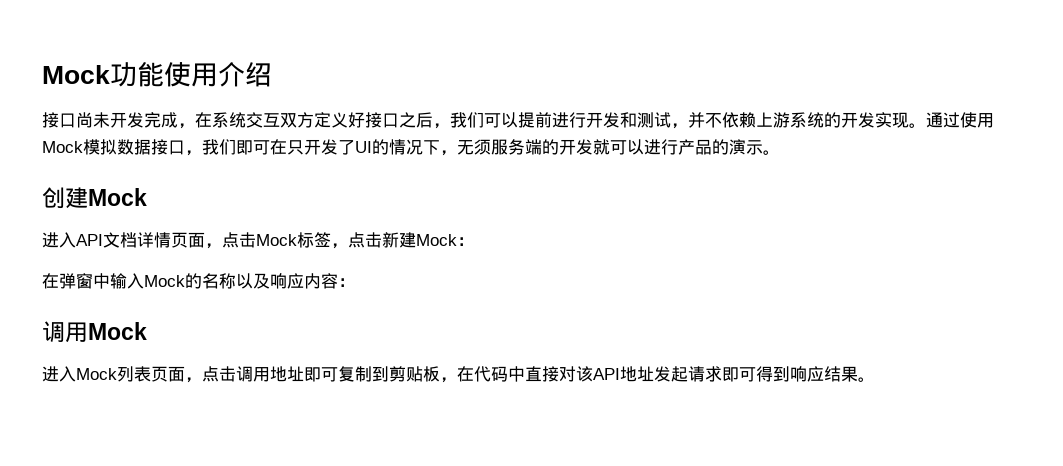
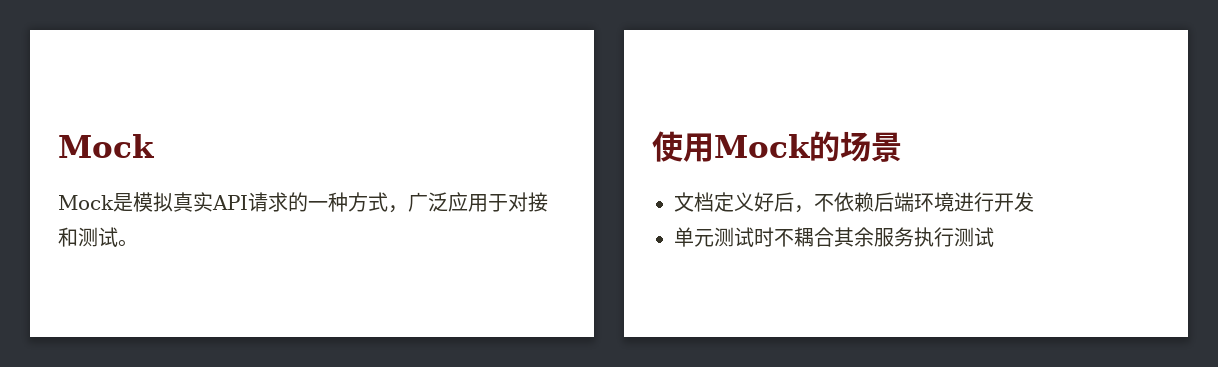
[42,62,272,87] [42,112,994,129] [42,139,780,156] [42,187,147,209] [42,232,474,249] [42,273,355,289] [42,321,147,343] [42,366,875,383] Mock功能使用介绍 // 接口尚未开发完成，在系统交互双方定义好接口之后，我们可以提前进行开发和测试，并不依赖上游系统的开发实现。通过使用Mock模拟数据接口，我们即可在只开发了UI的情况下，无须服务端的开发就可以进行产品的演示。 // 创建Mock // 进入API文档详情页面，点击Mock标签，点击新建Mock： // 在弹窗中输入Mock的名称以及响应内容： // 调用Mock // 进入Mock列表页面，点击调用地址即可复制到剪贴板，在代码中直接对该API地址发起请求即可得到响应结果。 -> [58,134,155,158] [58,192,548,213] [58,227,138,247] [652,131,902,162] [674,192,1034,213] [674,227,994,247] Mock // Mock是模拟真实API请求的一种方式，广泛应用于对接和测试。 // 使用Mock的场景 // 文档定义好后，不依赖后端环境进行开发 // 单元测试时不耦合其余服务执行测试

